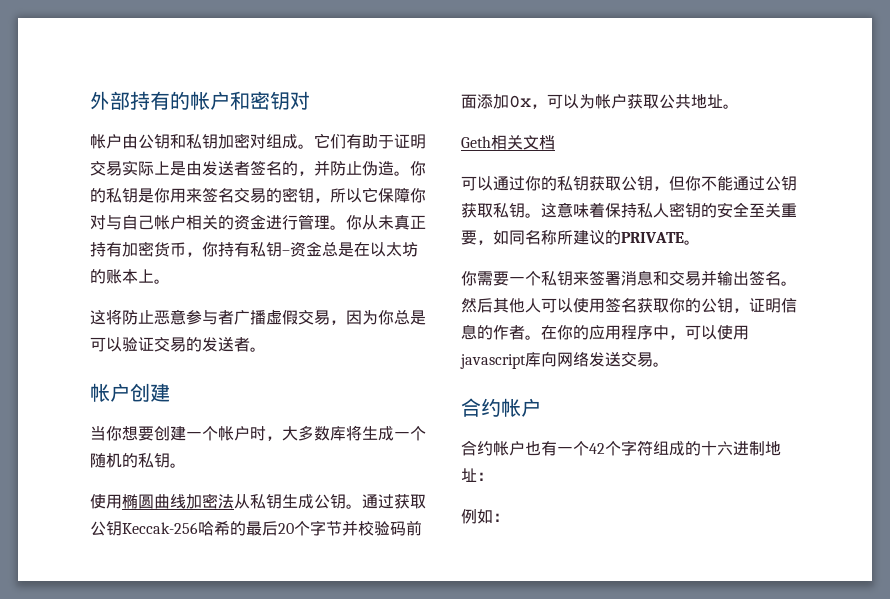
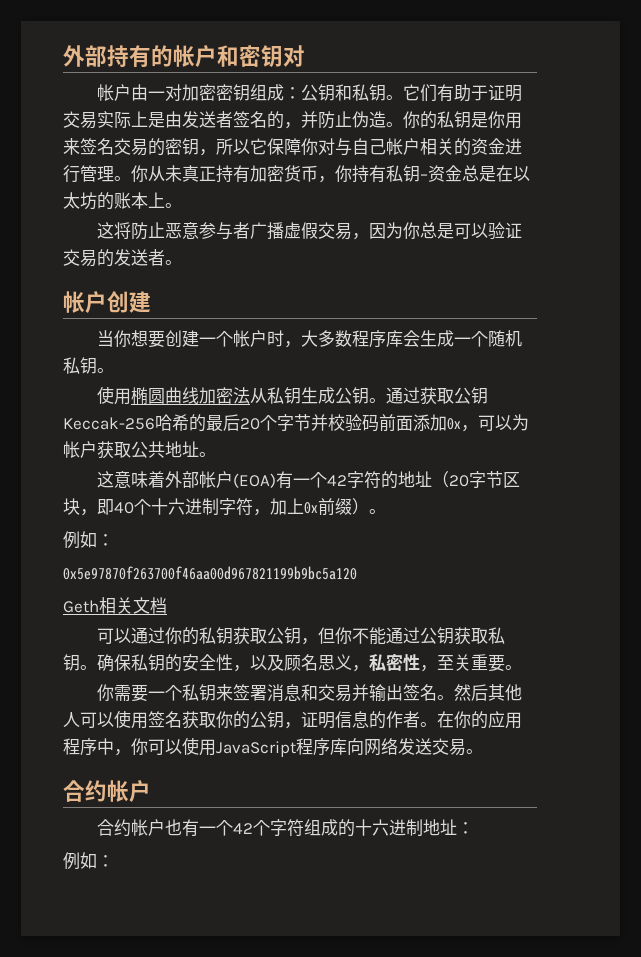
[138,133,298,149] 公钥和私钥加密对组成 -> [147,84,386,101] 一对加密密钥组成：公钥和私钥
[330,425,362,441] 库将 -> [351,330,420,348] 程序库会
[122,453,138,468] 的 -> (522, 338) none
(739, 106) none -> [96,471,520,489] [63,498,386,516] [63,531,114,549] [63,566,357,580] // 这意味着外部帐户(EOA)有一个42字符的地址（20字节区块，即40个十六进制字符，加上0x前缀）。 // 例如： // 0x5e97870f263700f46aa00d967821199b9bc5a120
[541,202,797,218] [461,230,684,245] 这意味着保持私人密钥的安全至关重要，如同名称所建议的PRIVATE -> [97,654,505,672] 确保私钥的安全性，以及顾名思义，私密性，至关重要
[685,325,749,340] [460,354,526,369] 可以使用javascript -> [131,737,330,757] 你可以使用JavaScript程序

